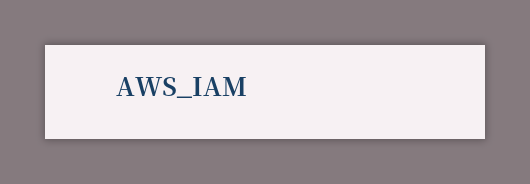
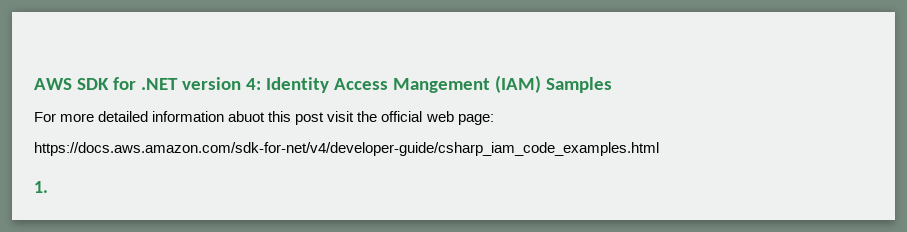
[116,77,247,98] AWS_IAM -> [34,75,612,93] [34,111,494,125] [34,142,659,156] [34,181,48,193] AWS SDK for .NET version 4: Identity Access Mangement (IAM) Samples // For more detailed information abuot this post visit the official web page: // https://docs.aws.amazon.com/sdk-for-net/v4/developer-guide/csharp_iam_code_examples.html // 1.

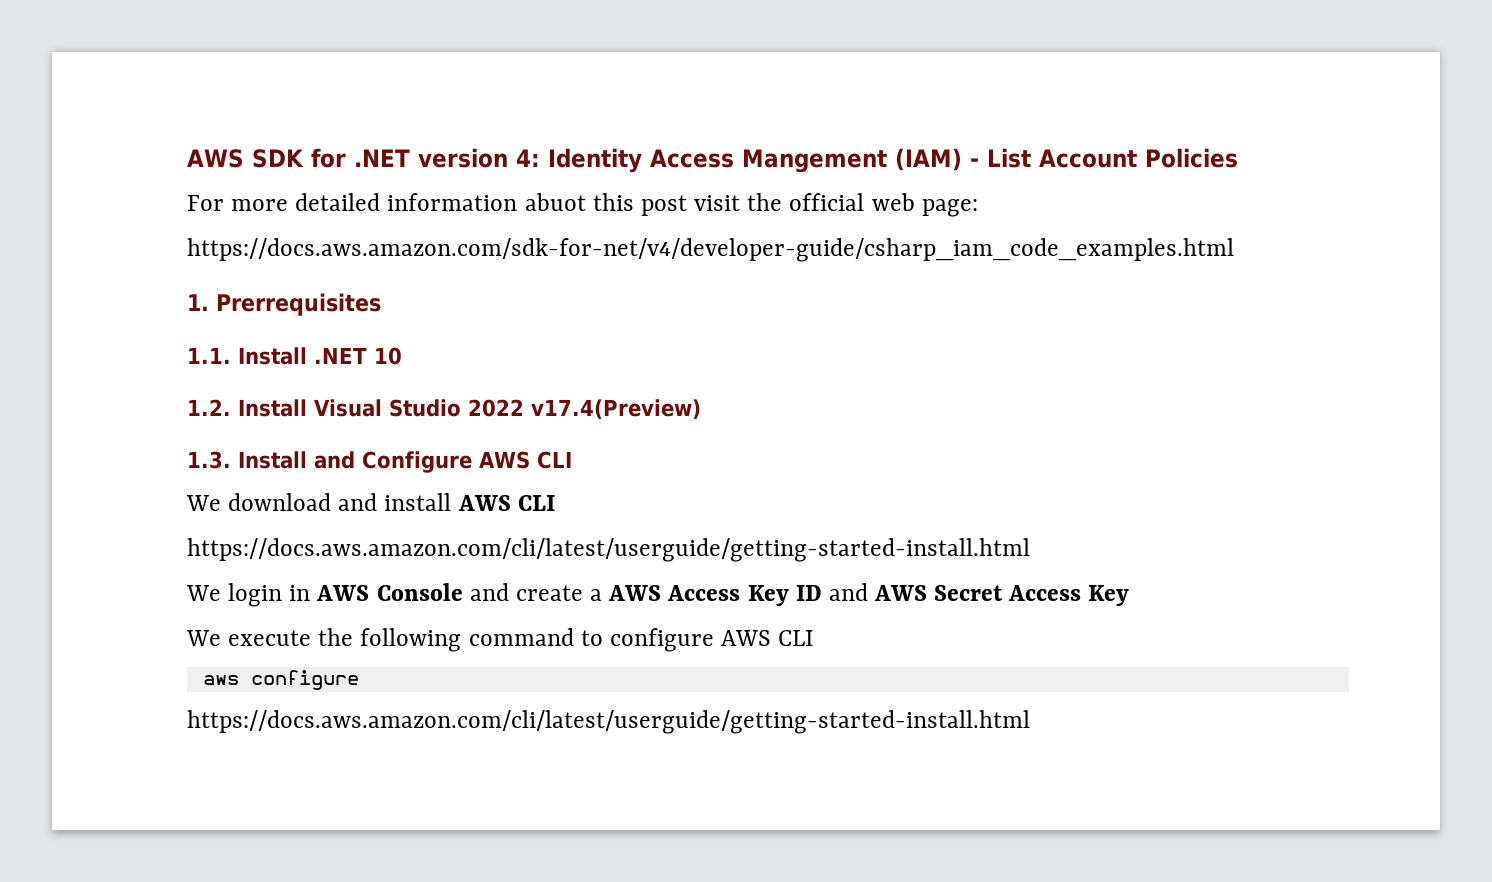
[545,77,612,93] Samples -> [969,148,1238,168] - List Account Policies
(48, 187) none -> [216,293,381,316] [187,347,402,365] [187,399,701,419] [187,451,572,473] [186,493,555,511] [187,538,1030,562] [186,583,1130,607] [186,628,814,652] [202,670,359,690] [187,710,1030,734] Prerrequisites // 1.1. Install .NET 10 // 1.2. Install Visual Studio 2022 v17.4(Preview) // 1.3. Install and Configure AWS CLI // We download and install AWS CLI // https://docs.aws.amazon.com/cli/latest/userguide/getting-started-install.html // We login in AWS Console and create a AWS Access Key ID and AWS Secret Access Key // We execute the following command to configure AWS CLI // aws configure // https://docs.aws.amazon.com/cli/latest/userguide/getting-started-install.html

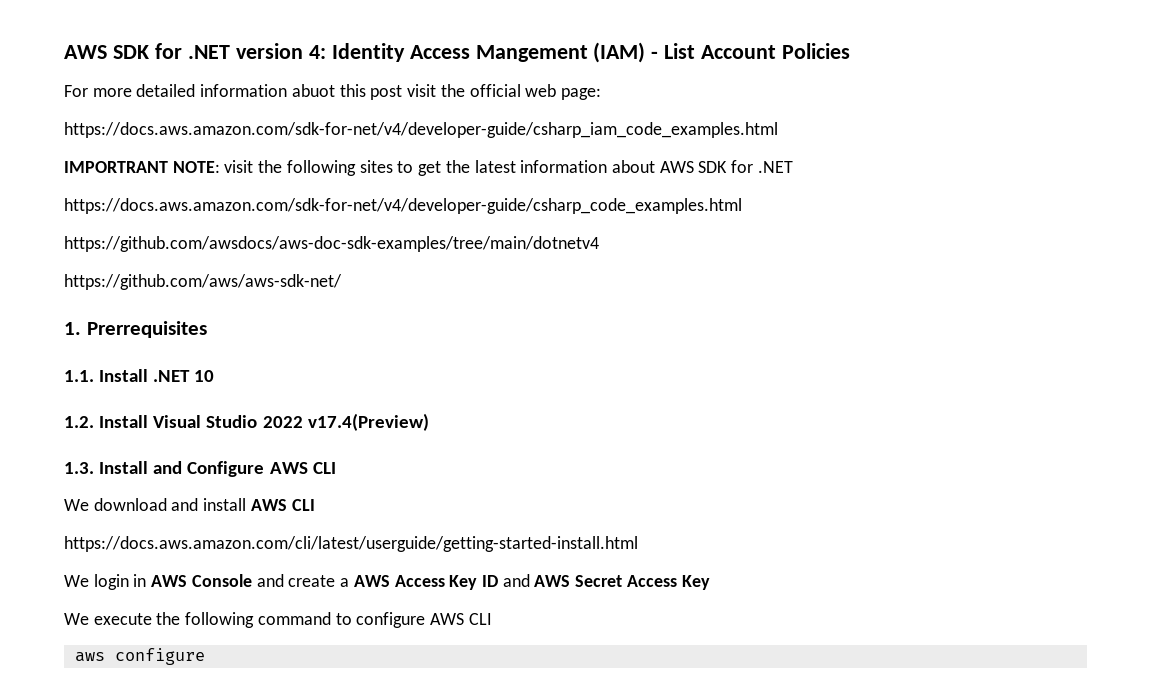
(1234, 250) none -> [64,160,793,176] [64,198,742,214] [64,236,599,252] [64,274,342,290] // IMPORTRANT NOTE: visit the following sites to get the latest information about AWS SDK for .NET // https://docs.aws.amazon.com/sdk-for-net/v4/developer-guide/csharp_code_examples.html // https://github.com/awsdocs/aws-doc-sdk-examples/tree/main/dotnetv4 // https://github.com/aws/aws-sdk-net/
[187,710,1030,734] // https://docs.aws.amazon.com/cli/latest/userguide/getting-started-install.html -> (205, 656) none

